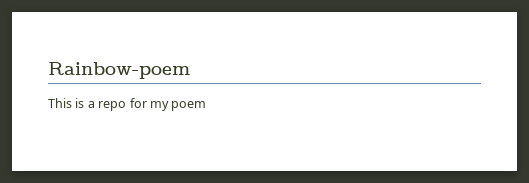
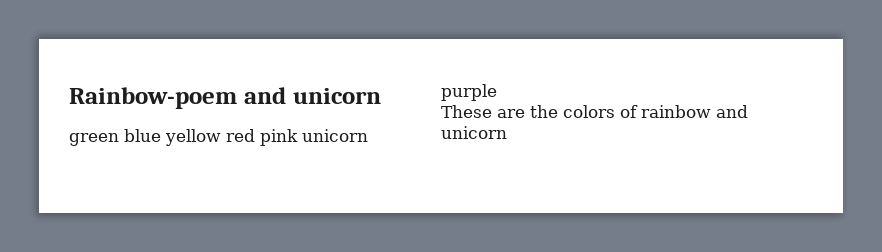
[48,98,207,111] // This is a repo for my poem -> [243,87,381,104] [69,129,368,146] [441,84,497,101] [441,105,748,118] [441,126,507,139] and unicorn // green blue yellow red pink unicorn purple // These are the colors of rainbow and unicorn

